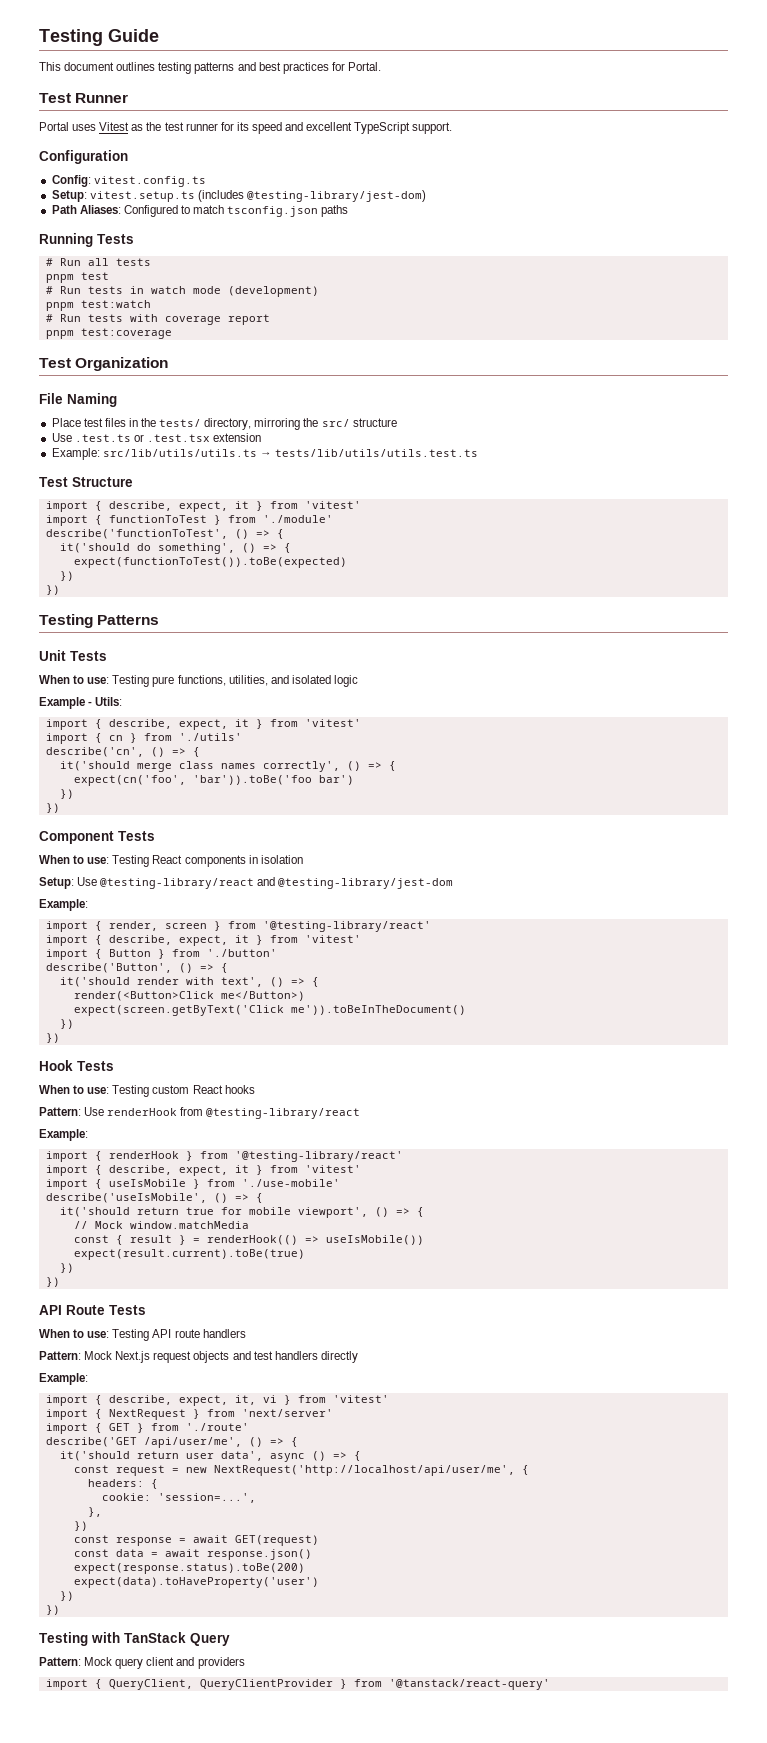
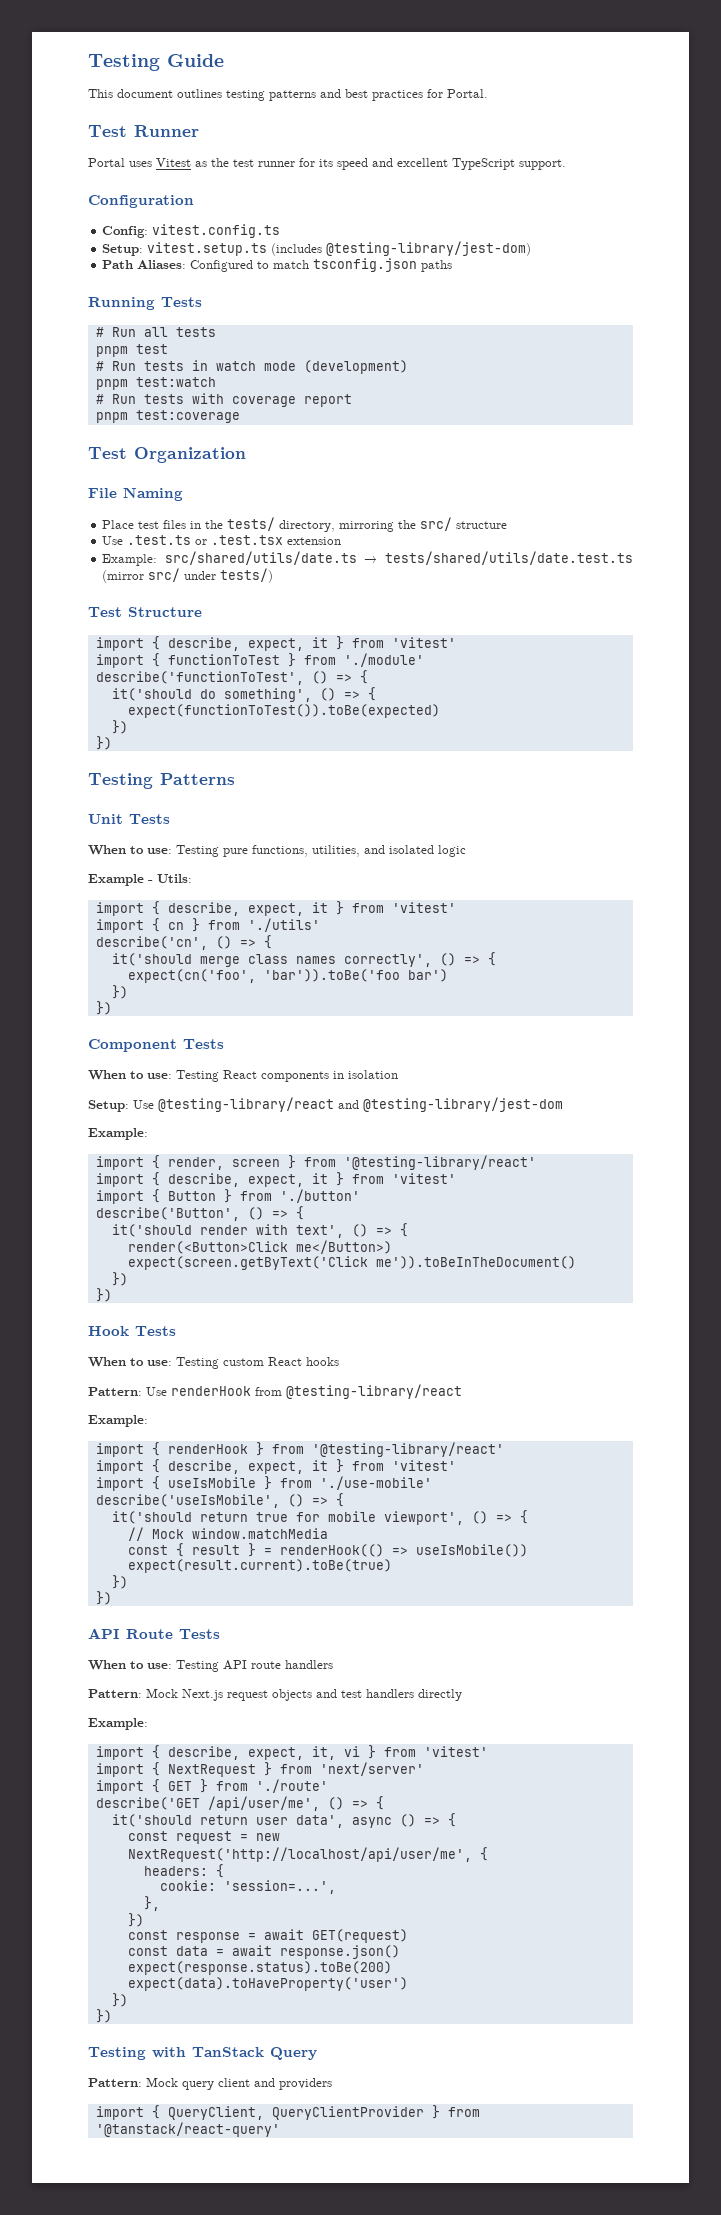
[102,449,478,457] src/lib/utils/utils.ts → tests/lib/utils/utils.test.ts -> [164,551,633,565] [102,568,274,583] src/shared/utils/date.ts → tests/shared/utils/date.test.ts (mirror src/ under tests/)

